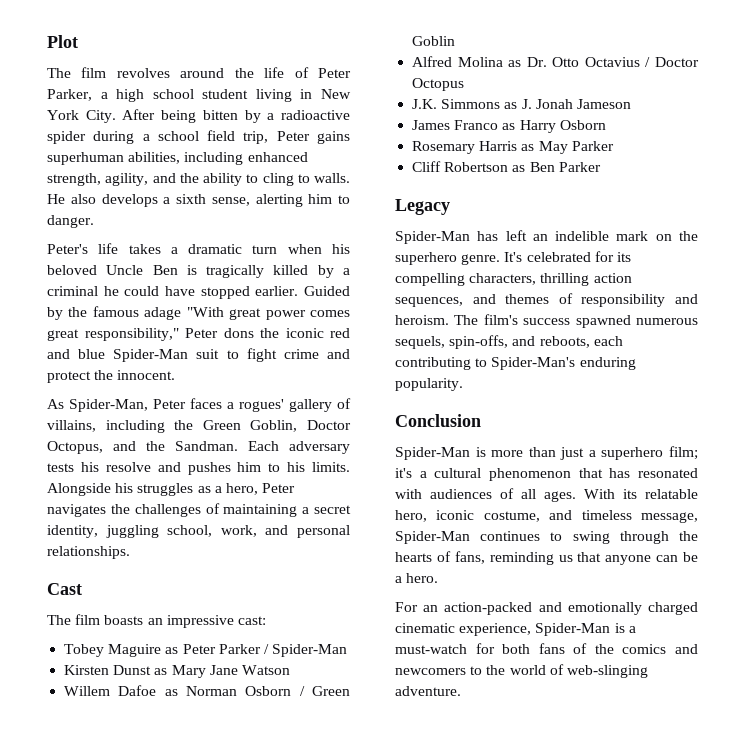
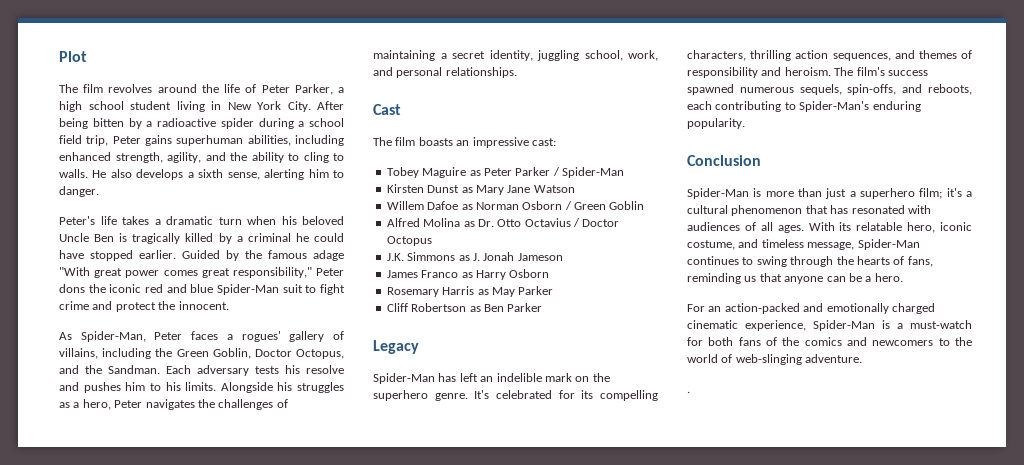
(461, 691) none -> [687,391,690,393] // .

